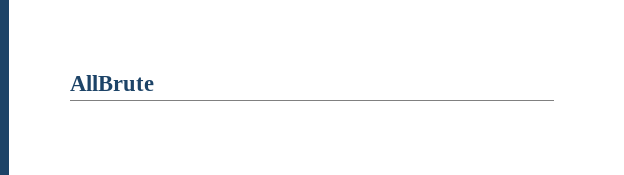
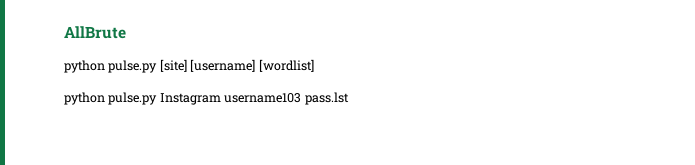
(154, 83) none -> [64,59,314,73] [64,92,349,105] // python pulse.py [site] [username] [wordlist] // python pulse.py Instagram username103 pass.lst

